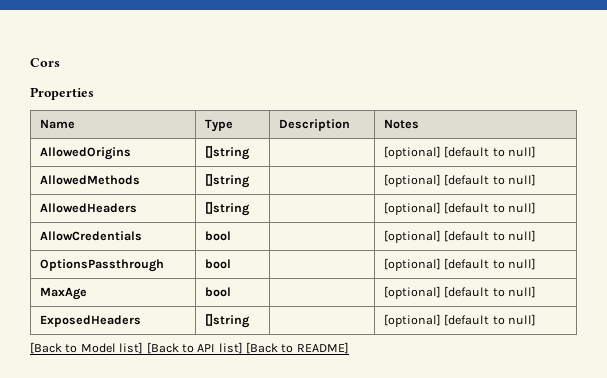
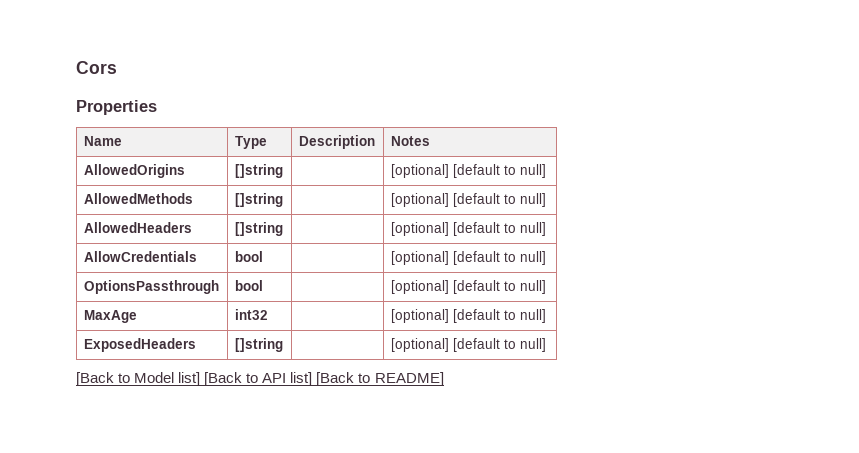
[204,287,231,297] bool -> [234,309,268,320] int32

